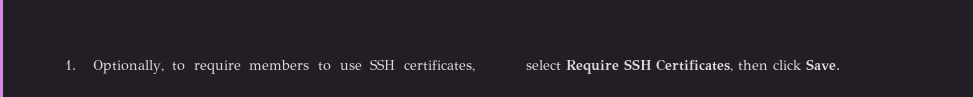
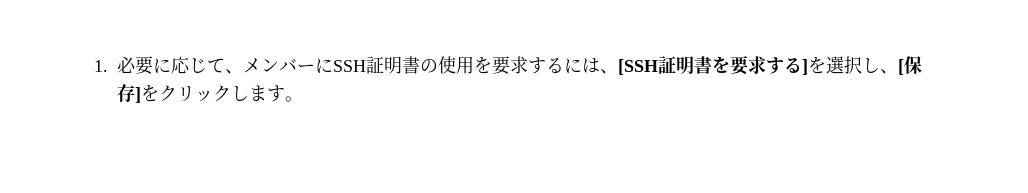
[92,59,840,74] Optionally, to require members to use SSH certificates, select Require SSH Certificates, then click Save. -> [117,56,922,75] [117,84,303,103] 必要に応じて、メンバーにSSH証明書の使用を要求するには、[SSH証明書を要求する]を選択し、[保存]をクリックします。

